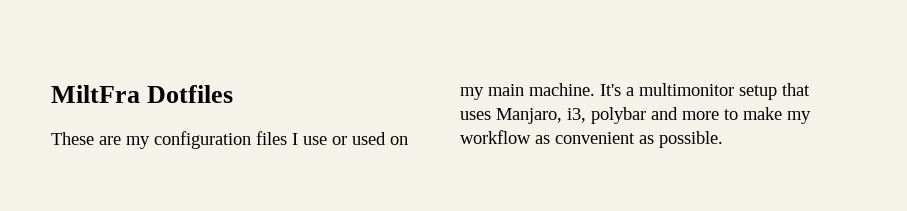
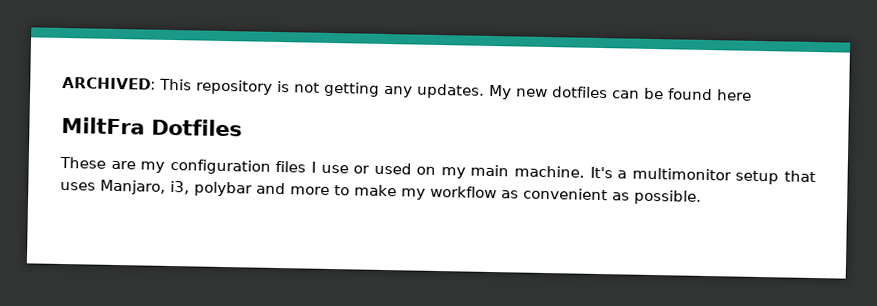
(51, 94) none -> [62,76,752,101] ARCHIVED: This repository is not getting any updates. My new dotfiles can be found here //

